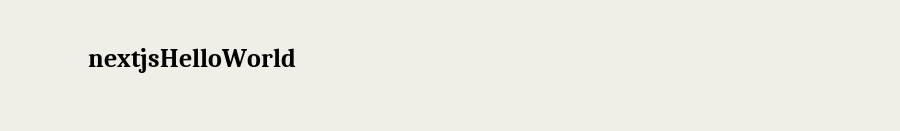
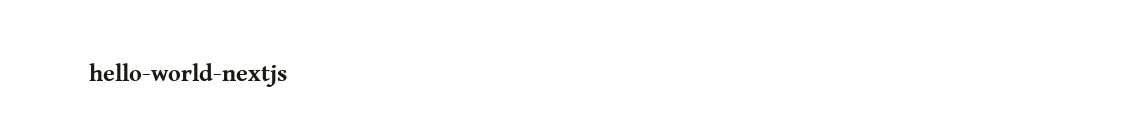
[88,48,296,73] nextjsHelloWorld -> [89,63,287,87] hello-world-nextjs

